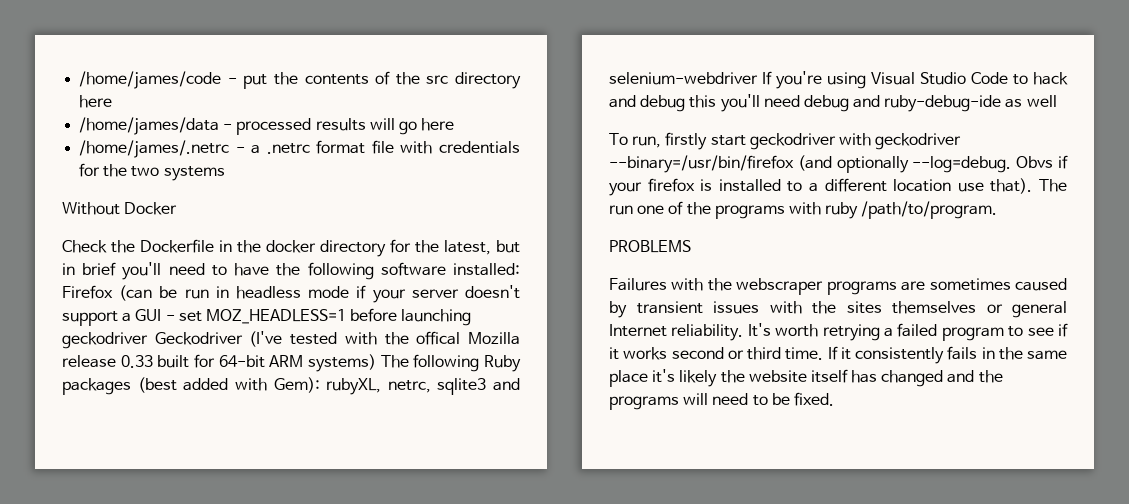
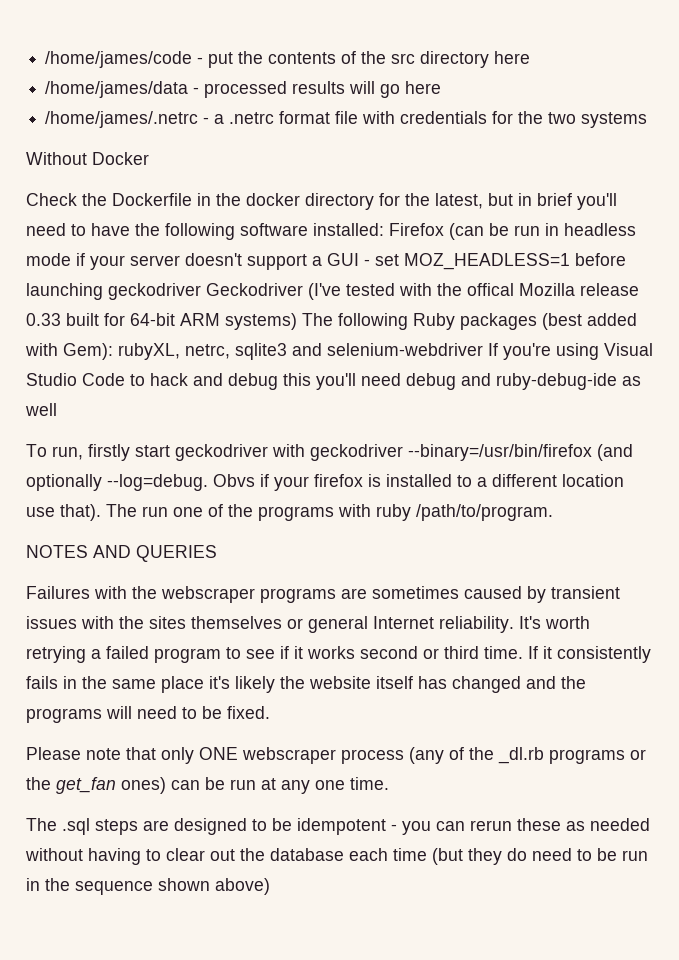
[609,240,691,253] PROBLEMS -> [26,545,217,562] NOTES AND QUERIES
(834, 399) none -> [26,747,646,764] [26,777,389,794] [26,818,650,835] [25,848,648,865] [26,878,270,895] // Please note that only ONE webscraper process (any of the _dl.rb programs or the get_fan ones) can be run at any one time. // The .sql steps are designed to be idempotent - you can rerun these as needed without having to clear out the database each time (but they do need to be run in the sequence shown above)

